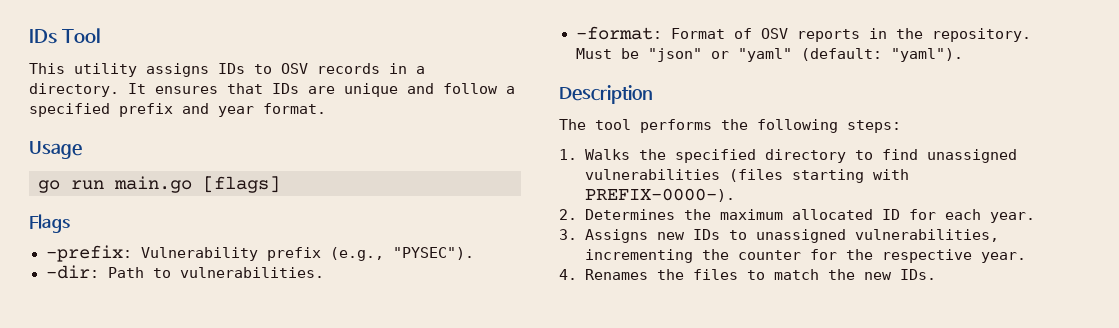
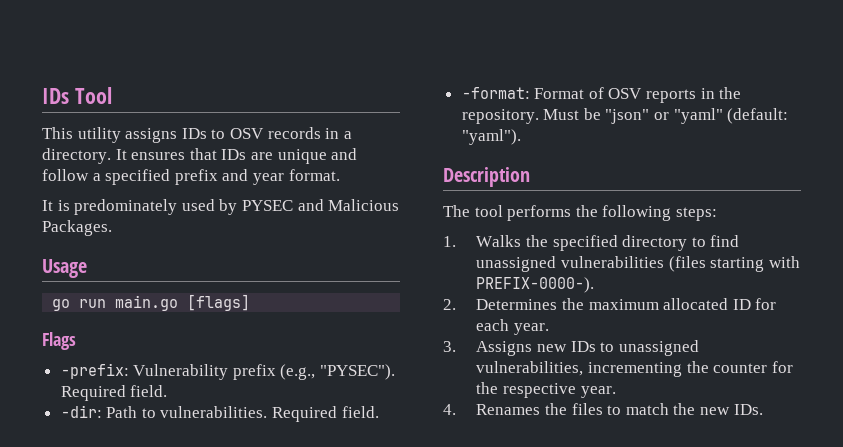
(326, 108) none -> [42,199,400,215] [42,220,112,236] // It is predominately used by PYSEC and Malicious Packages.
(474, 253) none -> [60,385,168,401] Required field.
(324, 272) none -> [272,406,379,422] Required field.

